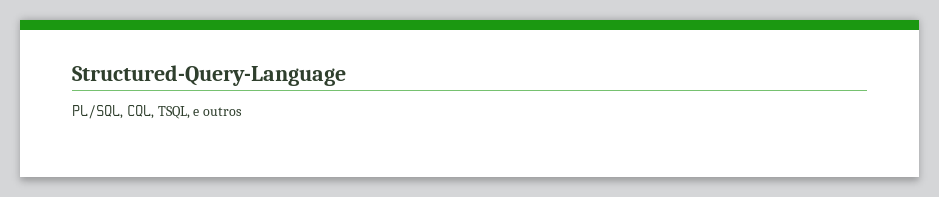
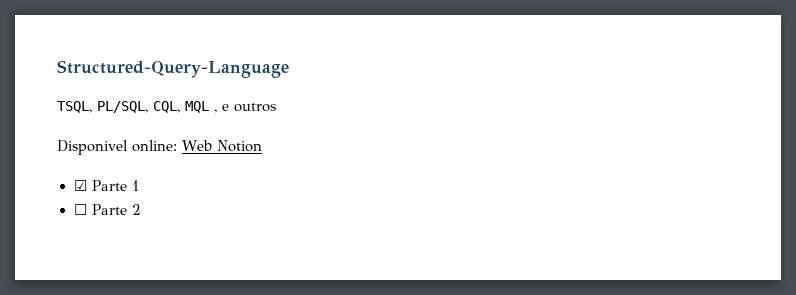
(346, 75) none -> [57,101,92,113] TSQL,
[157,106,190,119] TSQL, -> [185,101,217,113] MQL ,
(243, 111) none -> [57,140,262,155] [73,180,139,191] [73,204,141,215] // Disponivel online: Web Notion // ☑ Parte 1 // ☐ Parte 2

